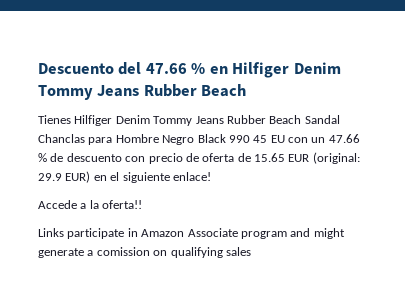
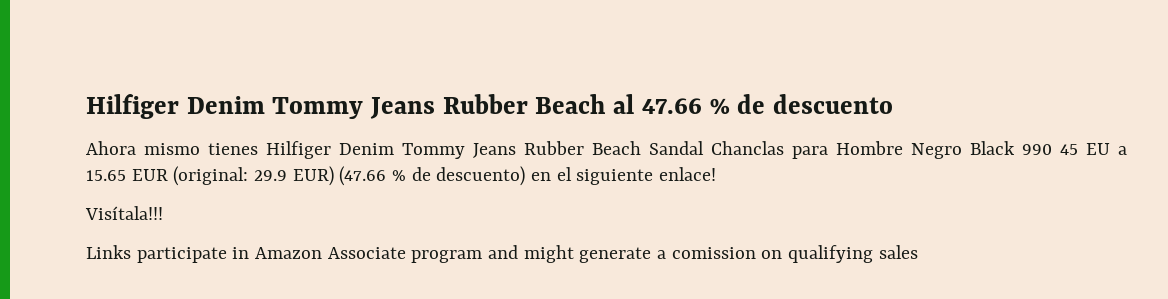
[38,62,341,78] [38,84,247,100] [38,115,71,124] Descuento del 47.66 % en Hilfiger Denim Tommy Jeans Rubber Beach // Tienes -> [86,94,893,119] [86,141,258,155] Hilfiger Denim Tommy Jeans Rubber Beach al 47.66 % de descuento // Ahora mismo tienes
[288,134,360,143] [38,153,251,164] con un 47.66 % de descuento con precio de oferta de -> [1118,146,1127,155] a
(91, 177) none -> [339,166,526,186] (47.66 % de descuento)
[38,200,143,209] Accede a la oferta!! -> [85,206,163,220] Visítala!!!

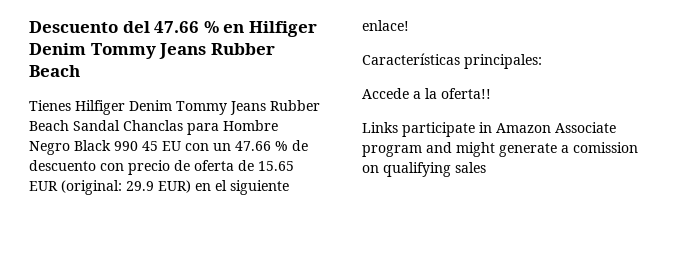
[86,94,893,119] [86,141,258,155] Hilfiger Denim Tommy Jeans Rubber Beach al 47.66 % de descuento // Ahora mismo tienes -> [29,21,317,37] [29,43,275,59] [29,65,80,77] [29,100,71,111] Descuento del 47.66 % en Hilfiger Denim Tommy Jeans Rubber Beach // Tienes
[1118,146,1127,155] a -> [185,140,308,151] [29,160,254,175] con un 47.66 % de descuento con precio de oferta de
[339,166,526,186] (47.66 % de descuento) -> (191, 186) none
[85,206,163,220] Visítala!!! -> [362,53,542,69] [362,88,491,99] Características principales: // Accede a la oferta!!

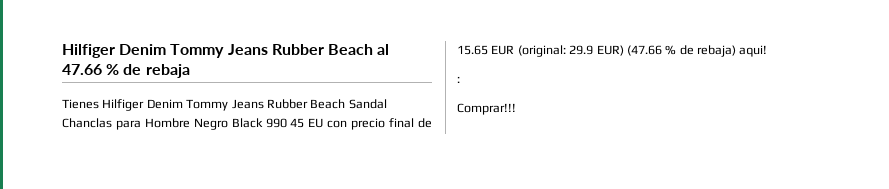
[29,21,317,37] [29,43,275,59] [29,65,80,77] Descuento del 47.66 % en Hilfiger Denim Tommy Jeans Rubber Beach -> [62,44,390,58] [62,64,190,78] Hilfiger Denim Tommy Jeans Rubber Beach al 47.66 % de rebaja
[213,140,308,151] [29,160,234,175] un 47.66 % de descuento con precio de oferta -> [351,118,415,130] precio final
[195,180,289,195] [362,20,409,31] [362,53,542,69] [362,88,491,99] [362,122,616,137] [362,142,638,157] [362,162,486,177] en el siguiente enlace! // Características principales: // Accede a la oferta!! // Links participate in Amazon Associate program and might generate a comission on qualifying sales -> [626,45,768,57] [457,76,460,83] [457,103,516,115] (47.66 % de rebaja) aqui! // : // Comprar!!!

